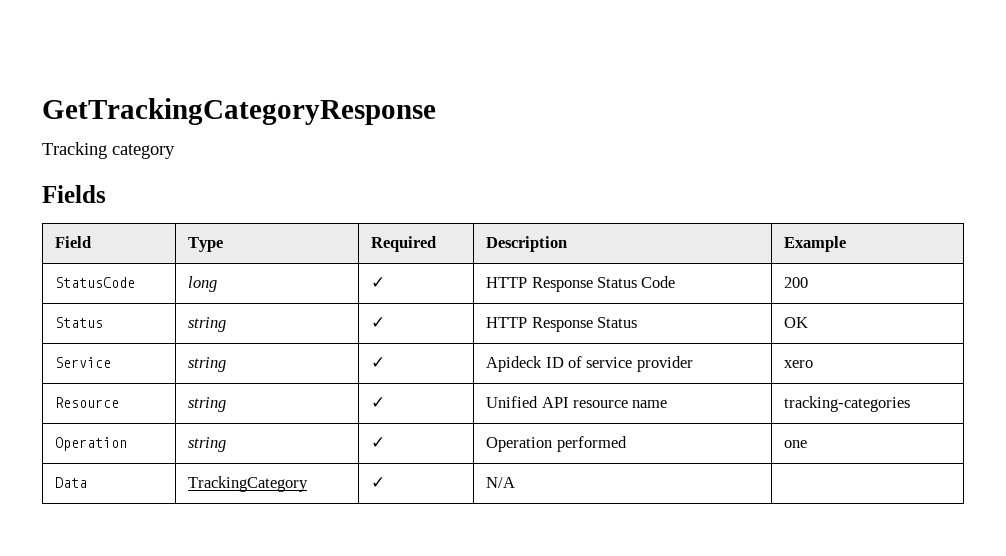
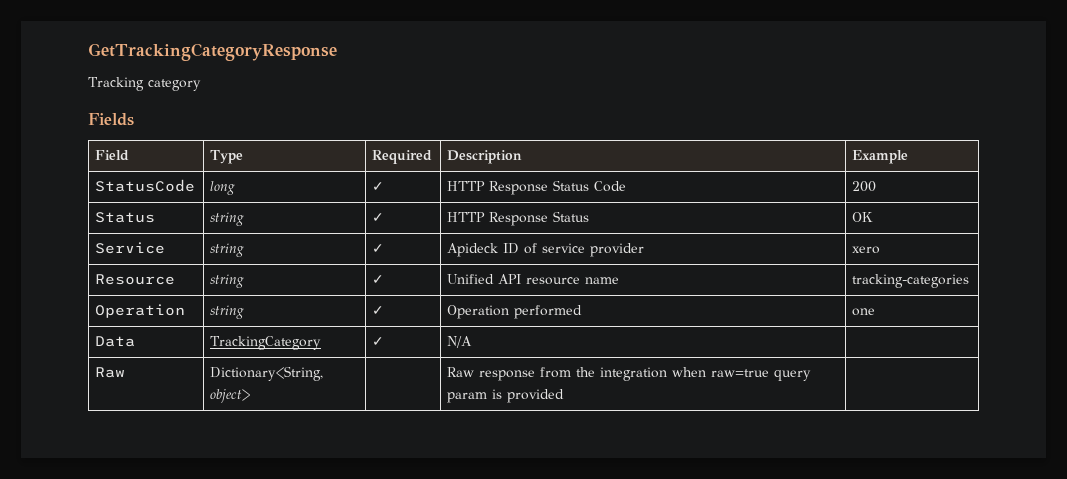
(516, 482) none -> [95,367,126,378] [210,366,324,381] [210,389,251,403] [447,367,812,381] [447,389,565,403] // Raw | Dictionary<String, object> | | Raw response from the integration when raw=true query param is provided |

